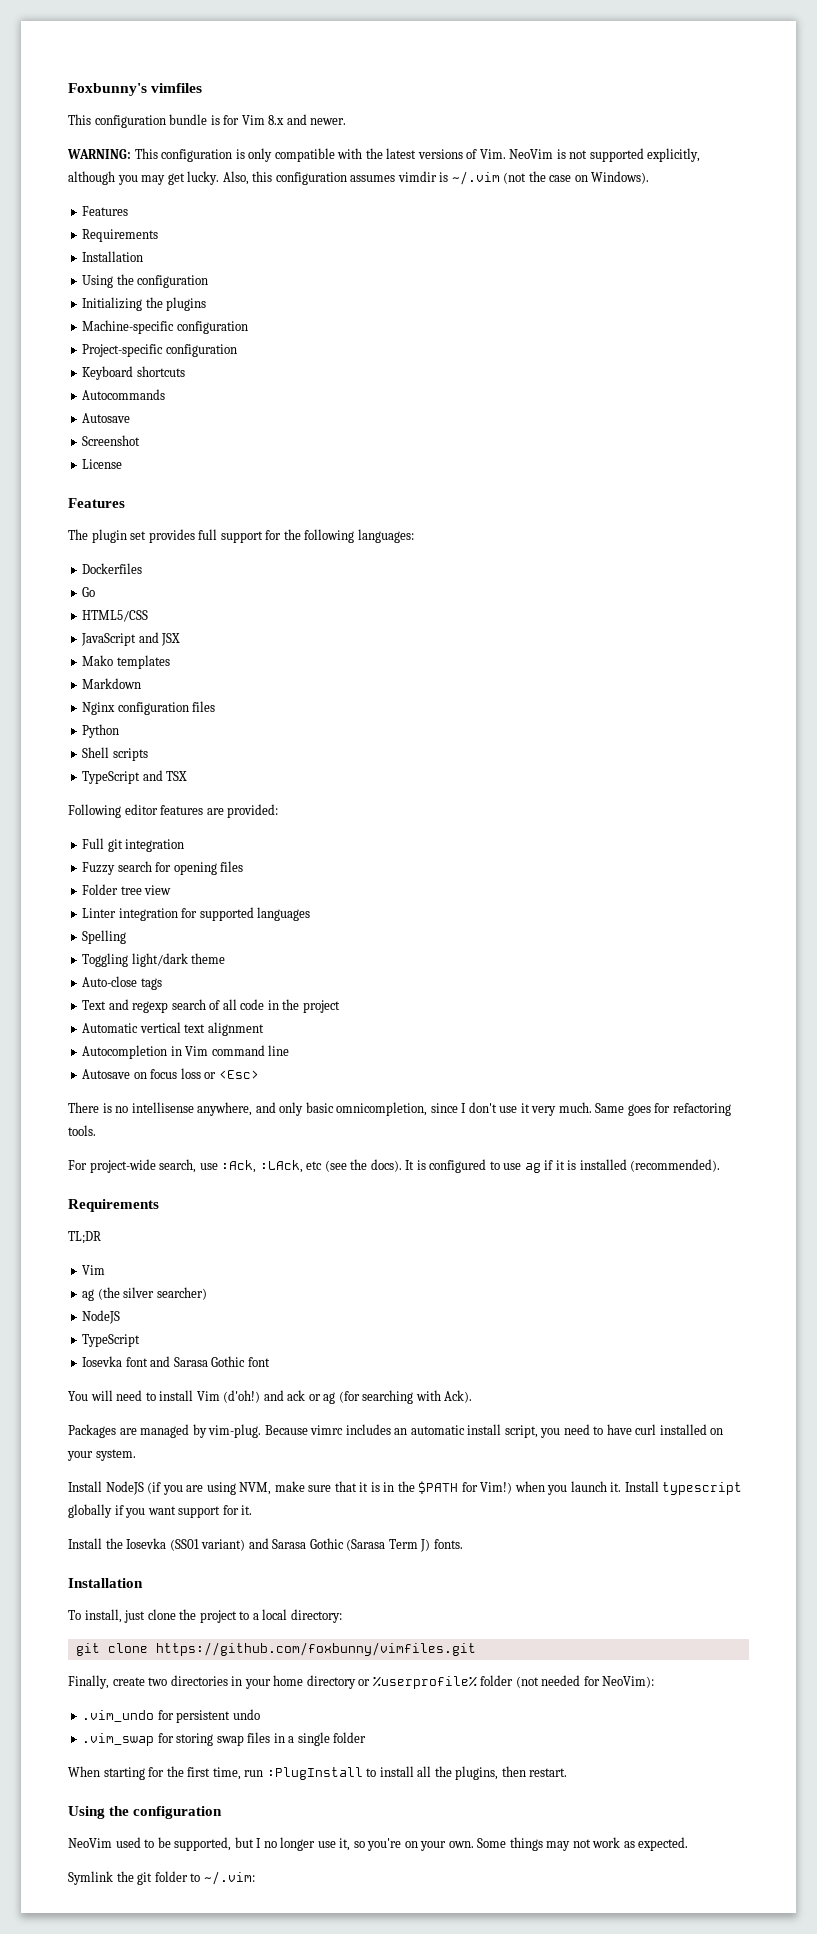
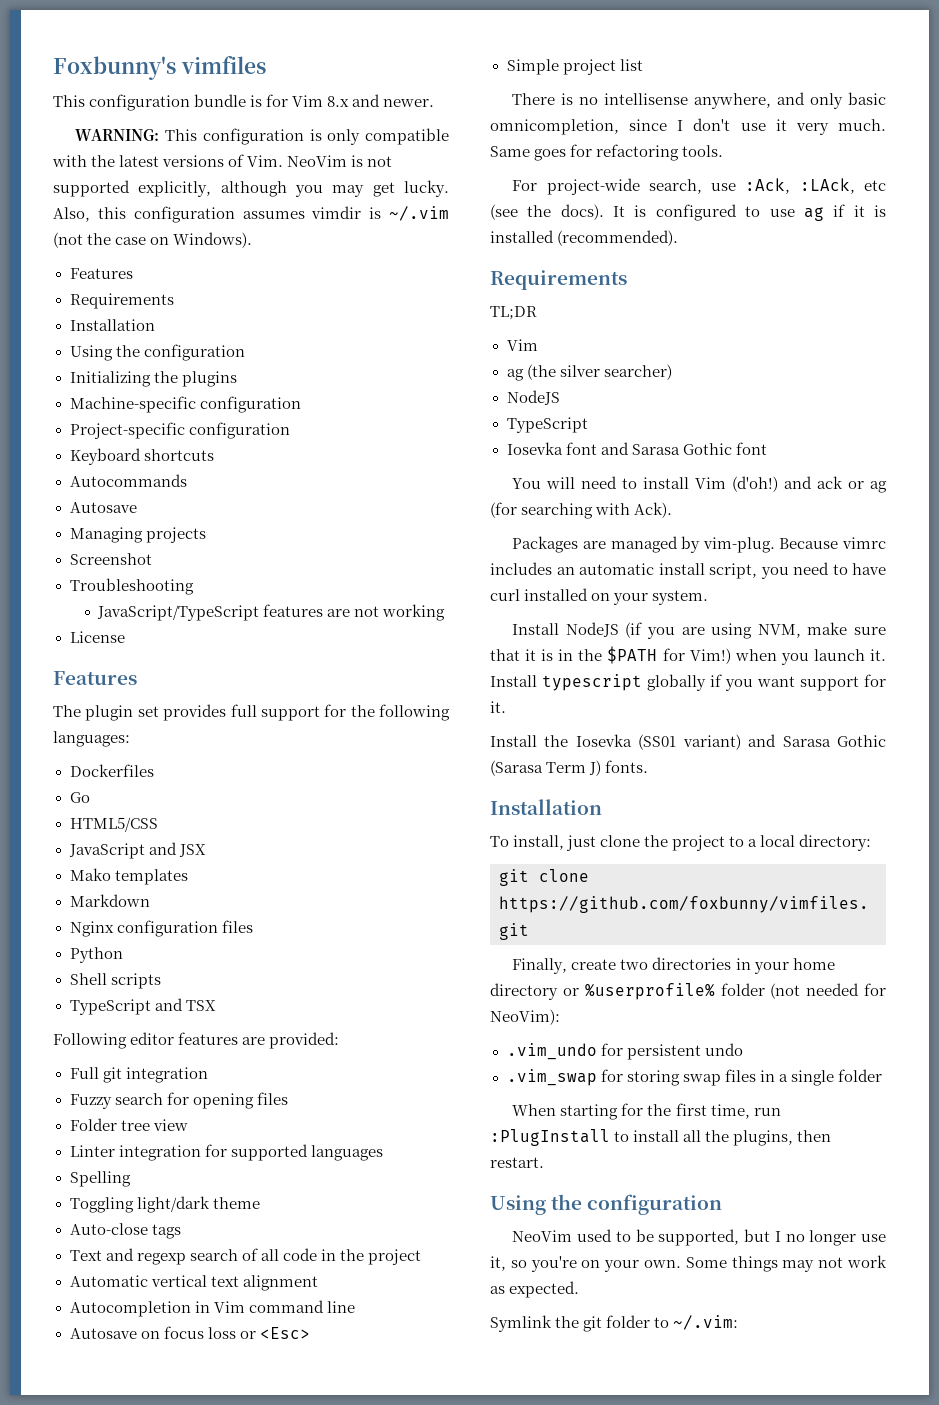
(131, 418) none -> [69,527,206,543] // Managing projects
(141, 440) none -> [69,578,194,595] [97,604,446,621] // Troubleshooting // JavaScript/TypeScript features are not working
(259, 1074) none -> [506,59,643,75] // Simple project list

